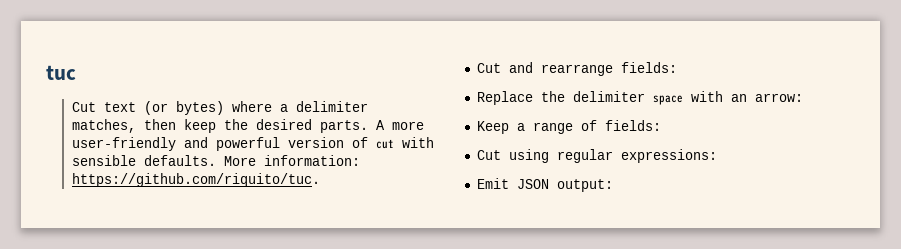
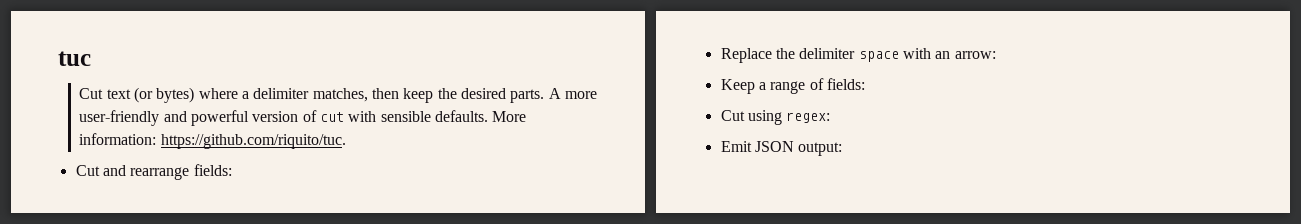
[556,149,717,163] regular expressions: -> [786,112,831,123] regex:

